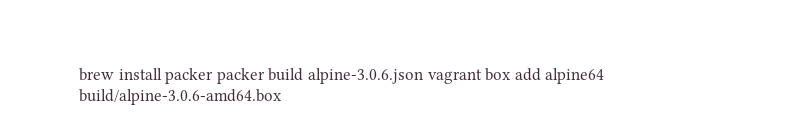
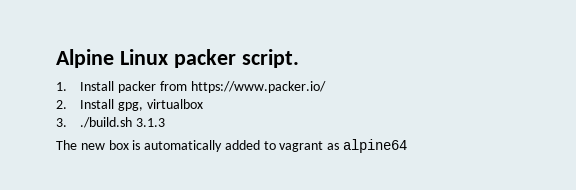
[79,68,605,84] [79,89,282,105] brew install packer packer build alpine-3.0.6.json vagrant box add alpine64 build/alpine-3.0.6-amd64.box -> [56,49,299,68] [56,81,326,93] [56,99,203,111] [56,117,166,128] [56,139,408,153] Alpine Linux packer script. // 1. Install packer from https://www.packer.io/ // 2. Install gpg, virtualbox // 3. ./build.sh 3.1.3 // The new box is automatically added to vagrant as alpine64

